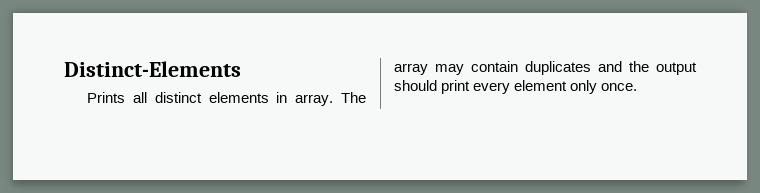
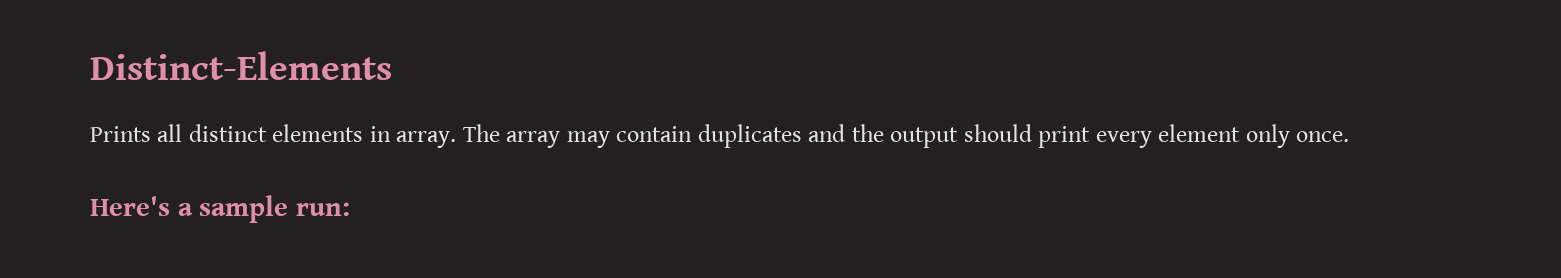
(638, 87) none -> [90,195,350,223] // Here's a sample run:

